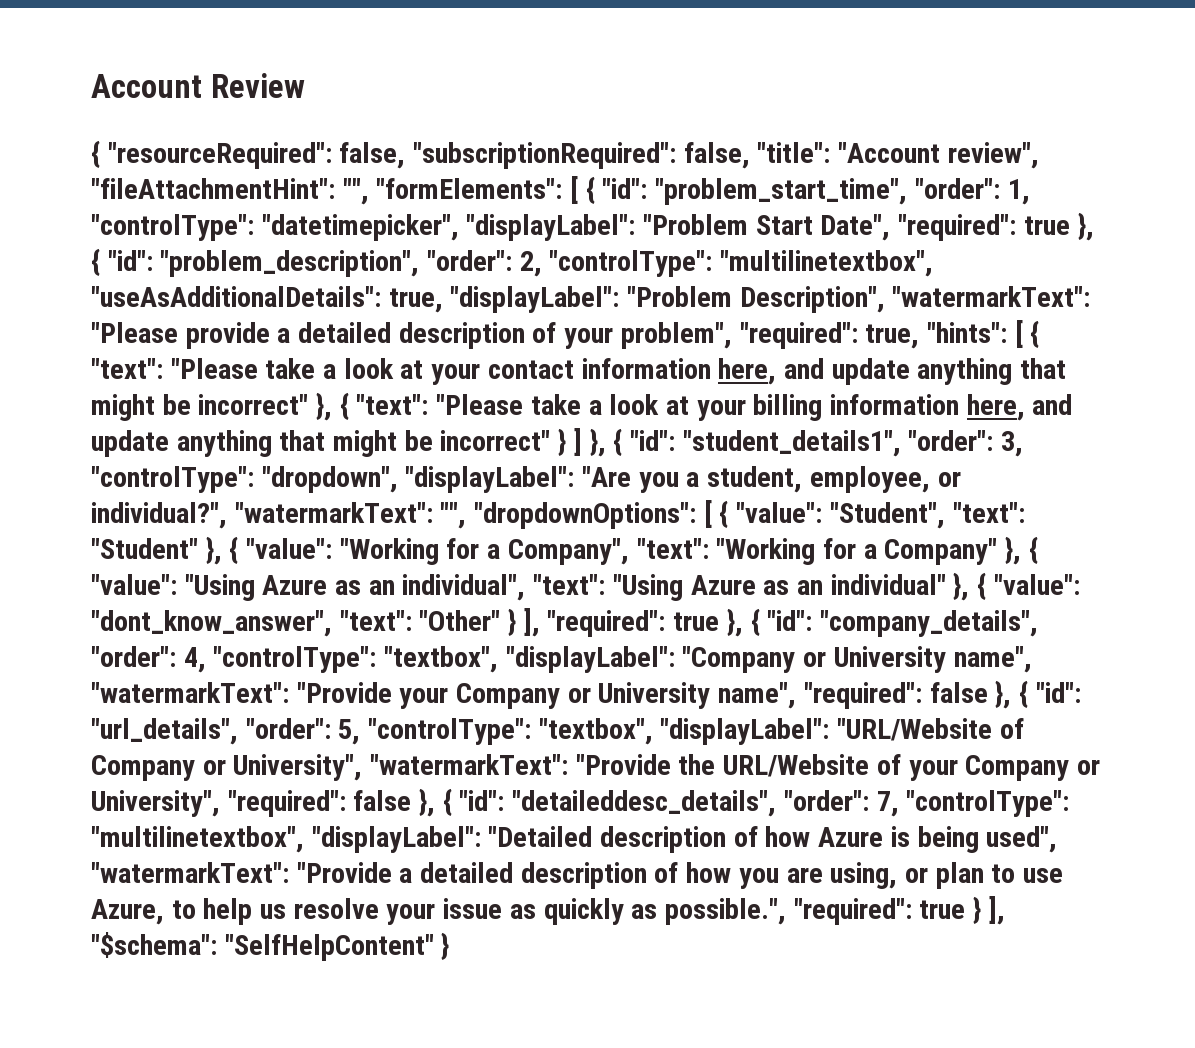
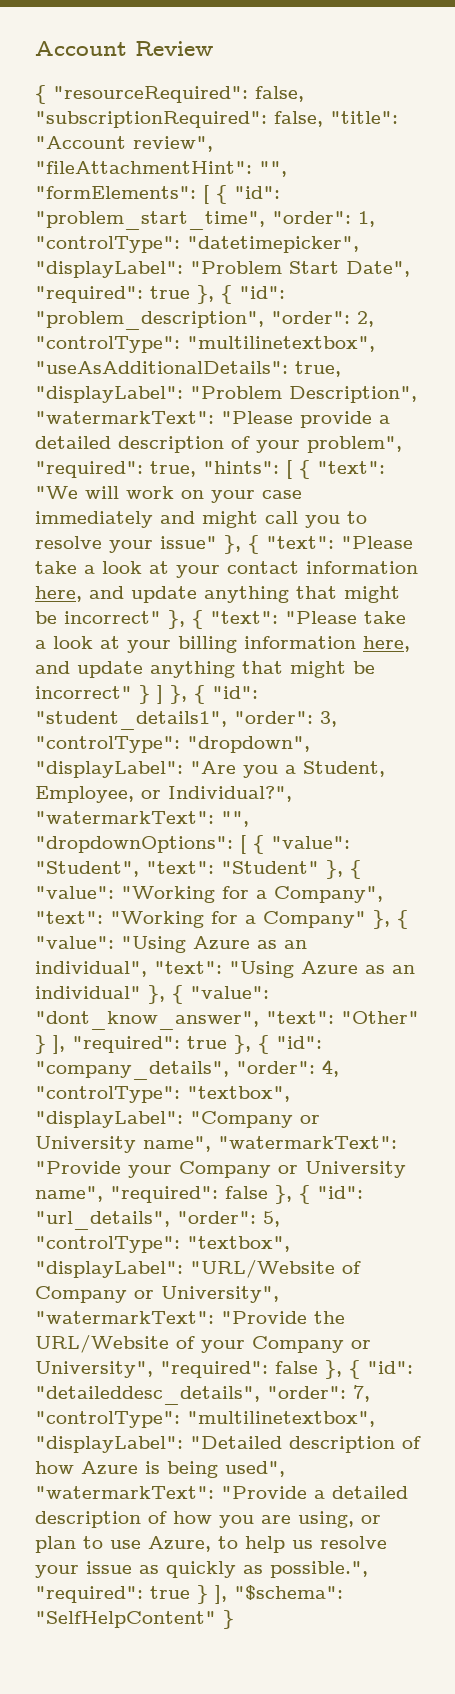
(163, 368) none -> [35,486,302,503] [35,511,367,528] [35,535,334,554] "We will work on your case immediately and might call you to resolve your issue" }, { "text":
[707,466,961,493] [91,502,227,529] student, employee, or individual?", -> [303,761,385,777] [35,786,292,803] Student, Employee, or Individual?",

